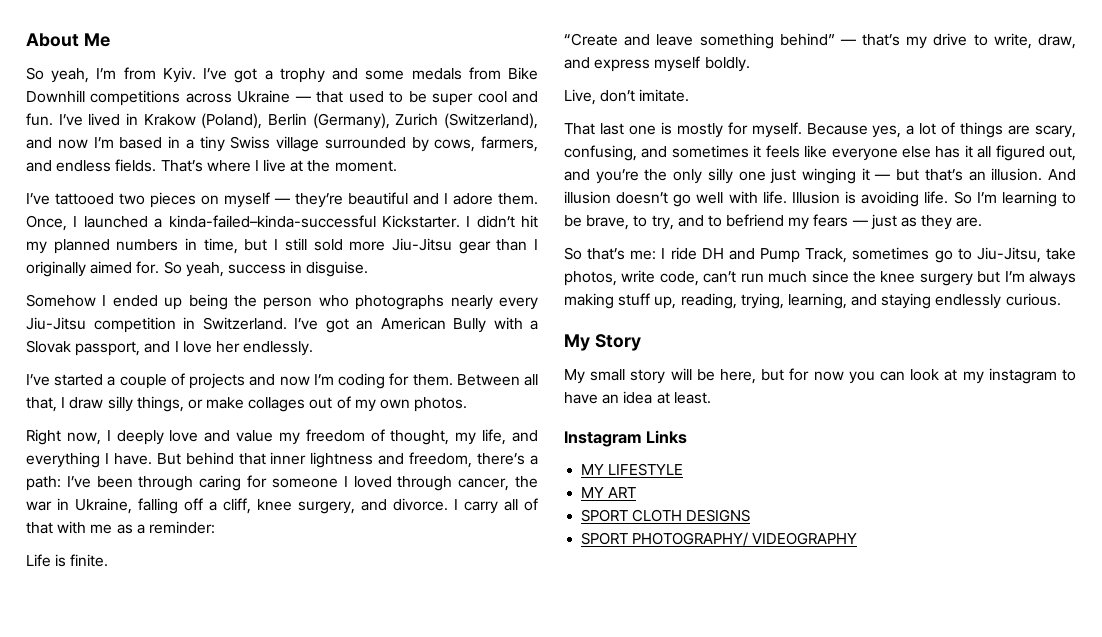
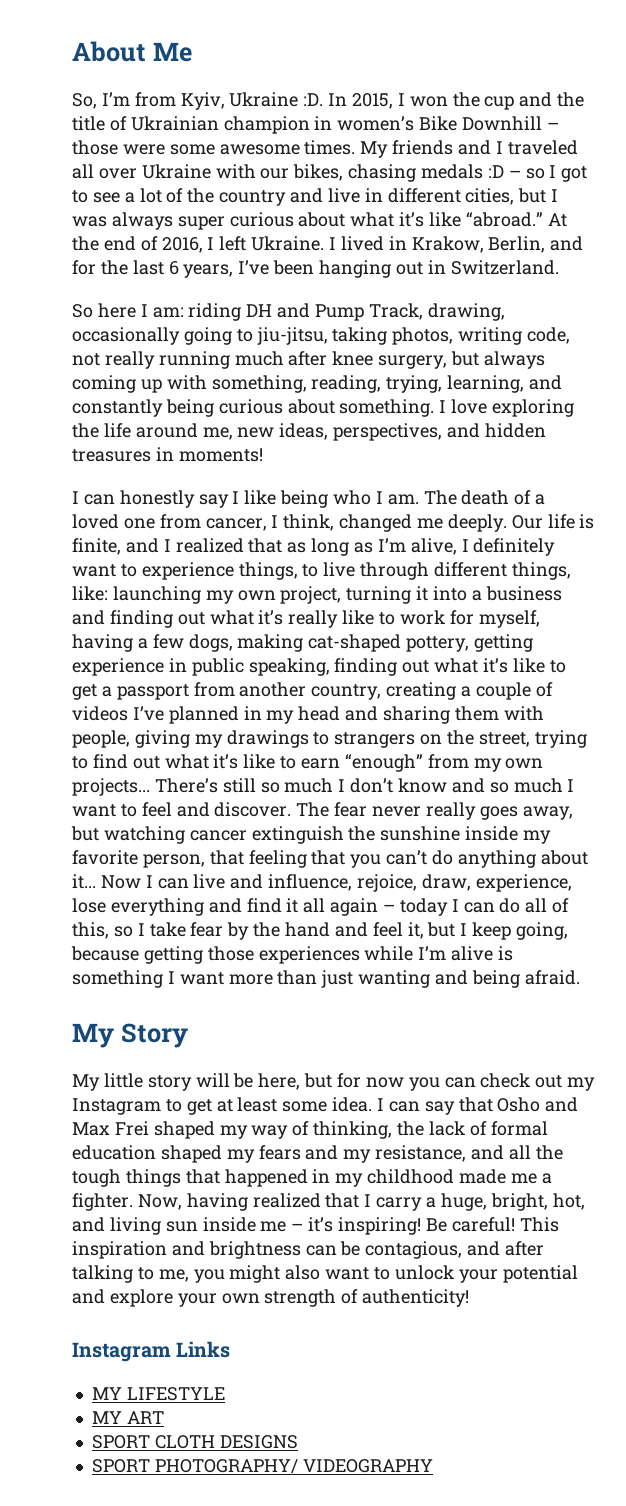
[26,67,538,83] [26,90,538,106] [26,113,538,129] [26,136,538,152] [26,159,397,172] [26,192,538,208] [26,215,538,231] [26,238,538,254] [26,261,369,277] [26,294,538,310] [26,317,538,333] [26,340,314,356] [26,373,538,389] [26,396,468,412] [26,429,539,445] [26,452,539,468] [26,475,538,491] [26,498,538,514] [26,521,215,534] [26,554,109,567] [564,33,1076,49] [564,56,750,72] [564,89,690,105] [564,122,1076,138] [564,145,1076,161] [564,168,1076,184] [564,191,1076,207] [564,214,983,230] [564,247,1076,263] [564,270,1076,286] [564,293,1061,309] So yeah, I’m from Kyiv. I’ve got a trophy and some medals from Bike Downhill competitions across Ukraine — that used to be super cool and fun. I’ve lived in Krakow (Poland), Berlin (Germany), Zurich (Switzerland), and now I’m based in a tiny Swiss village surrounded by cows, farmers, and endless fields. That’s where I live at the moment. // I’ve tattooed two pieces on myself — they’re beautiful and I adore them. Once, I launched a kinda-failed–kinda-successful Kickstarter. I didn’t hit my planned numbers in time, but I still sold more Jiu-Jitsu gear than I originally aimed for. So yeah, success in disguise. // Somehow I ended up being the person who photographs nearly every Jiu-Jitsu competition in Switzerland. I’ve got an American Bully with a Slovak passport, and I love her endlessly. // I’ve started a couple of projects and now I’m coding for them. Between all that, I draw silly things, or make collages out of my own photos. // Right now, I deeply love and value my freedom of thought, my life, and everything I have. But behind that inner lightness and freedom, there’s a path: I’ve been through caring for someone I loved through cancer, the war in Ukraine, falling off a cliff, knee surgery, and divorce. I carry all of that with me as a reminder: // Life is finite. // “Create and leave something behind” — that’s my drive to write, draw, and express myself boldly. // Live, don’t imitate. // That last one is mostly for myself. Because yes, a lot of things are scary, confusing, and sometimes it feels like everyone else has it all figured out, and you’re the only silly one just winging it — but that’s an illusion. And illusion doesn’t go well with life. Illusion is avoiding life. So I’m learning to be brave, to try, and to befriend my fears — just as they are. // So that’s me: I ride DH and Pump Track, sometimes go to Jiu-Jitsu, take photos, write code, can’t run much since the knee surgery but I’m always making stuff up, reading, trying, learning, and staying endlessly curious. -> [72,92,585,110] [72,116,559,134] [72,140,578,158] [72,164,588,182] [72,188,559,206] [72,212,567,230] [72,236,584,253] [72,260,559,278] [72,303,505,321] [72,327,571,345] [72,351,545,369] [72,375,563,393] [72,399,575,417] [72,423,546,441] [72,447,263,462] [72,490,546,508] [72,514,595,532] [72,538,556,556] [72,562,571,580] [72,586,562,604] [72,610,540,628] [72,634,534,652] [72,658,566,676] [72,682,553,700] [72,706,544,724] [72,730,587,748] [72,754,544,772] [72,778,575,796] [72,802,573,820] [71,826,552,844] [72,850,588,868] [72,874,572,892] [72,898,570,916] [72,922,569,940] [71,946,514,964] [72,970,580,988] So, I’m from Kyiv, Ukraine :D. In 2015, I won the cup and the title of Ukrainian champion in women’s Bike Downhill – those were some awesome times. My friends and I traveled all over Ukraine with our bikes, chasing medals :D – so I got to see a lot of the country and live in different cities, but I was always super curious about what it’s like “abroad.” At the end of 2016, I left Ukraine. I lived in Krakow, Berlin, and for the last 6 years, I’ve been hanging out in Switzerland. // So here I am: riding DH and Pump Track, drawing, occasionally going to jiu-jitsu, taking photos, writing code, not really running much after knee surgery, but always coming up with something, reading, trying, learning, and constantly being curious about something. I love exploring the life around me, new ideas, perspectives, and hidden treasures in moments! // I can honestly say I like being who I am. The death of a loved one from cancer, I think, changed me deeply. Our life is finite, and I realized that as long as I’m alive, I definitely want to experience things, to live through different things, like: launching my own project, turning it into a business and finding out what it’s really like to work for myself, having a few dogs, making cat-shaped pottery, getting experience in public speaking, finding out what it’s like to get a passport from another country, creating a couple of videos I’ve planned in my head and sharing them with people, giving my drawings to strangers on the street, trying to find out what it’s like to earn “enough” from my own projects... There’s still so much I don’t know and so much I want to feel and discover. The fear never really goes away, but watching cancer extinguish the sunshine inside my favorite person, that feeling that you can’t do anything about it... Now I can live and influence, rejoice, draw, experience, lose everything and find it all again – today I can do all of this, so I take fear by the hand and feel it, but I keep going, because getting those experiences while I’m alive is something I want more than just wanting and being afraid.
[590,369,626,381] small -> [103,1073,143,1088] little
[910,368,1076,384] [564,391,711,404] look at my instagram to have an idea at least. -> [480,1073,596,1091] [72,1097,579,1115] [72,1121,548,1139] [72,1145,563,1163] [72,1169,552,1187] [72,1193,585,1211] [72,1217,559,1235] [72,1241,545,1259] [72,1265,578,1283] [72,1289,470,1307] check out my Instagram to get at least some idea. I can say that Osho and Max Frei shaped my way of thinking, the lack of formal education shaped my fears and my resistance, and all the tough things that happened in my childhood made me a fighter. Now, having realized that I carry a huge, bright, hot, and living sun inside me – it’s inspiring! Be careful! This inspiration and brightness can be contagious, and after talking to me, you might also want to unlock your potential and explore your own strength of authenticity!

